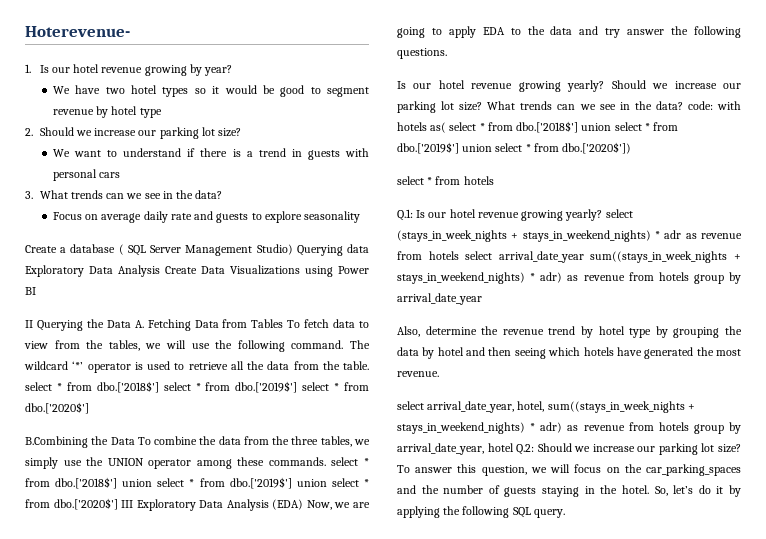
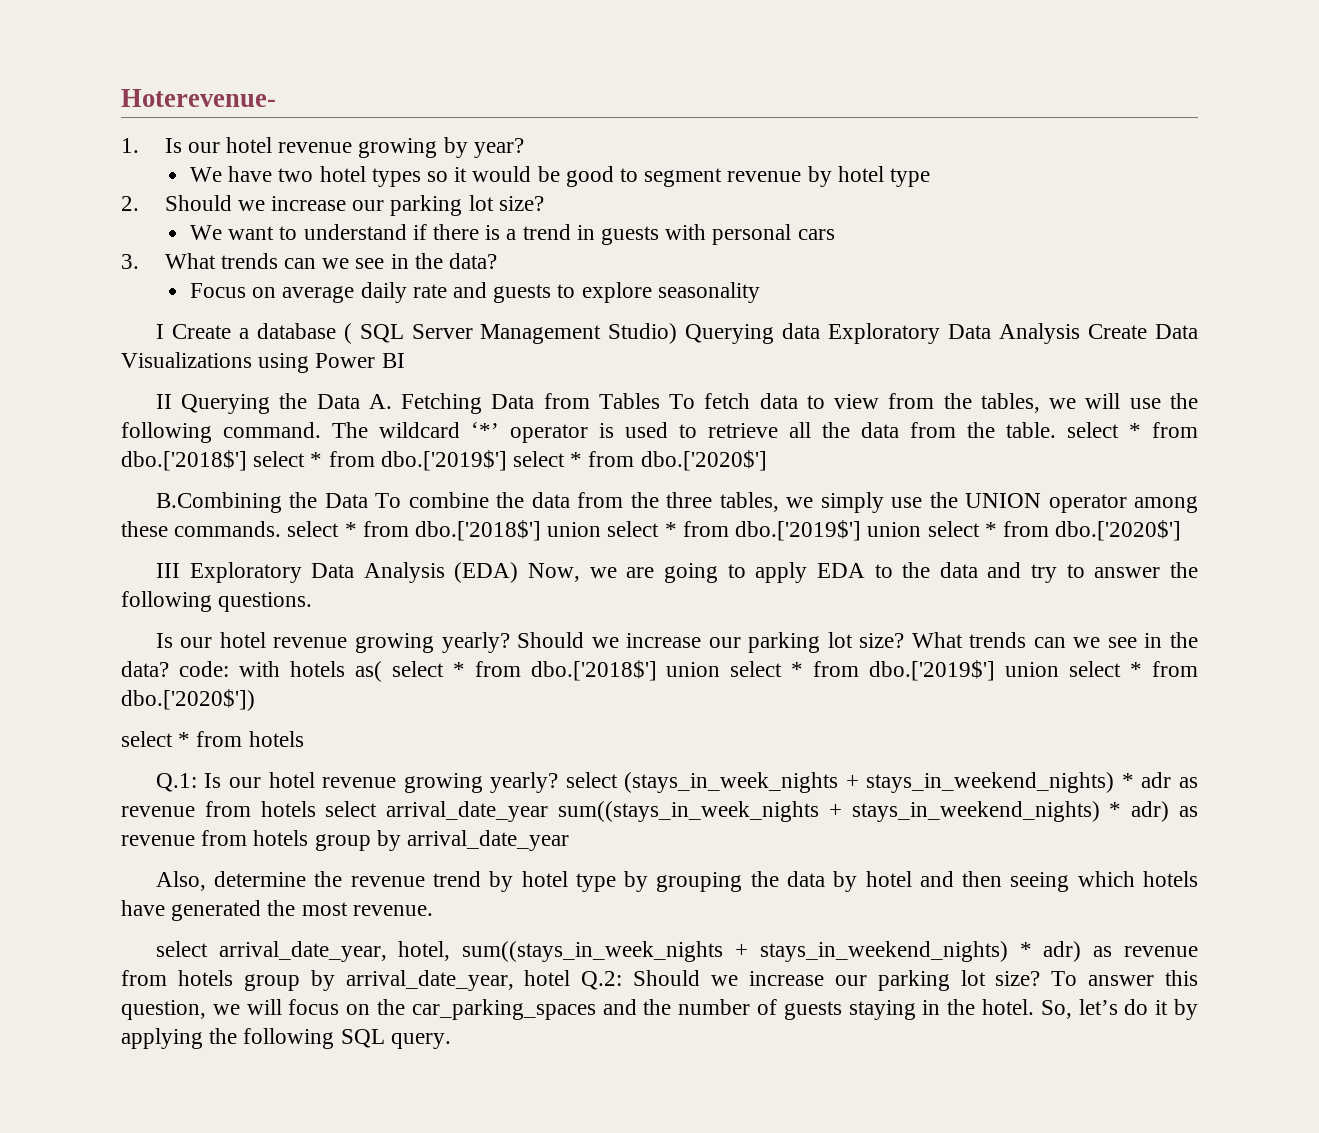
(361, 217) none -> [155,324,164,339] I
(118, 504) none -> (1182, 530) //
(621, 33) none -> [1066,564,1085,578] to

